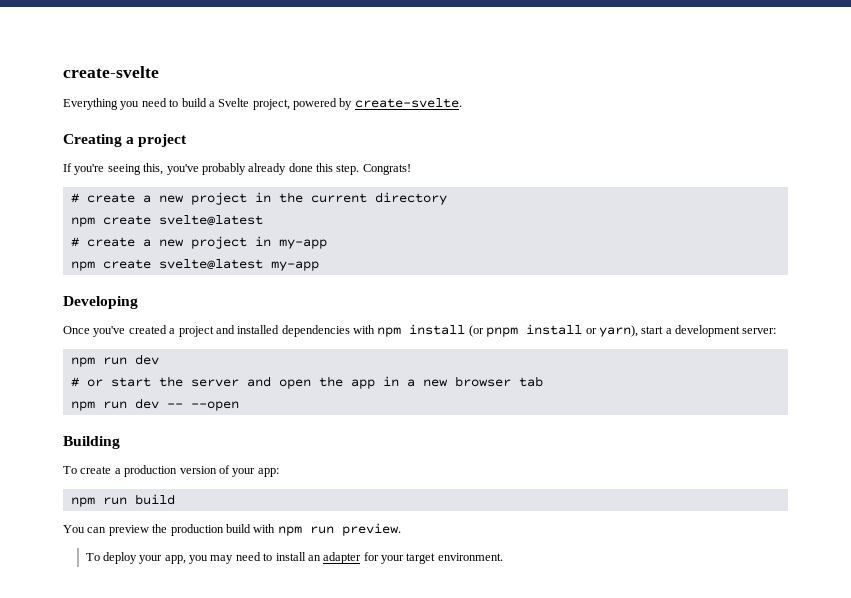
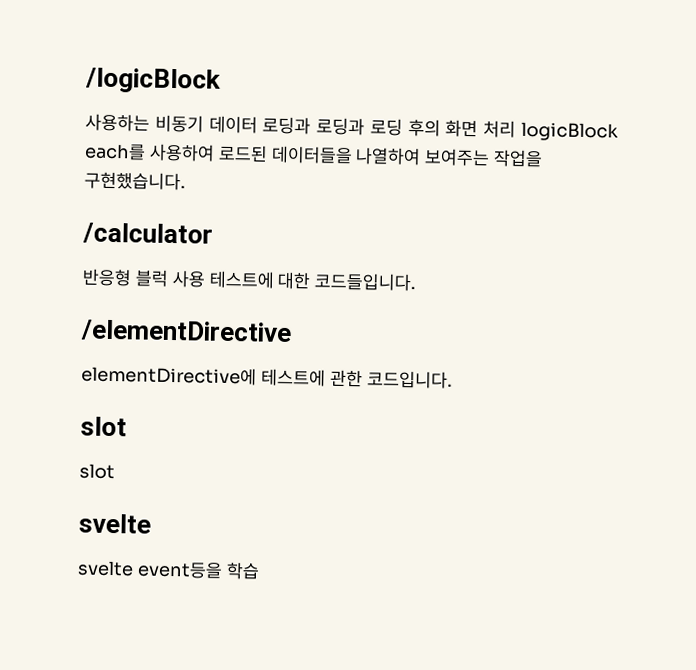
[63,66,159,78] [63,98,462,110] [63,134,188,147] [63,163,411,175] [70,192,447,205] [70,215,263,227] [70,236,327,249] [70,259,319,271] [63,296,138,309] [63,324,777,337] [70,354,159,367] [70,376,543,389] [70,398,239,411] [63,436,120,449] [63,465,279,477] [70,494,175,507] [63,523,401,536] [85,552,503,564] create-svelte // Everything you need to build a Svelte project, powered by create-svelte. // Creating a project // If you're seeing this, you've probably already done this step. Congrats! // # create a new project in the current directory // npm create svelte@latest // # create a new project in my-app // npm create svelte@latest my-app // Developing // Once you've created a project and installed dependencies with npm install (or pnpm install or yarn), start a development server: // npm run dev // # or start the server and open the app in a new browser tab // npm run dev -- --open // Building // To create a production version of your app: // npm run build // You can preview the production build with npm run preview. // To deploy your app, you may need to install an adapter for your target environment. -> [85,67,221,94] [85,113,619,142] [84,143,544,168] [84,171,186,191] [82,222,213,245] [82,268,418,292] [80,319,292,344] [81,365,453,389] [80,416,127,437] [79,463,115,480] [78,513,151,534] [77,560,260,580] /logicBlock // 사용하는 비동기 데이터 로딩과 로딩과 로딩 후의 화면 처리 logicBlock each를 사용하여 로드된 데이터들을 나열하여 보여주는 작업을 구현했습니다. // /calculator // 반응형 블럭 사용 테스트에 대한 코드들입니다. // /elementDirective // elementDirective에 테스트에 관한 코드입니다. // slot // slot // svelte // svelte event등을 학습

